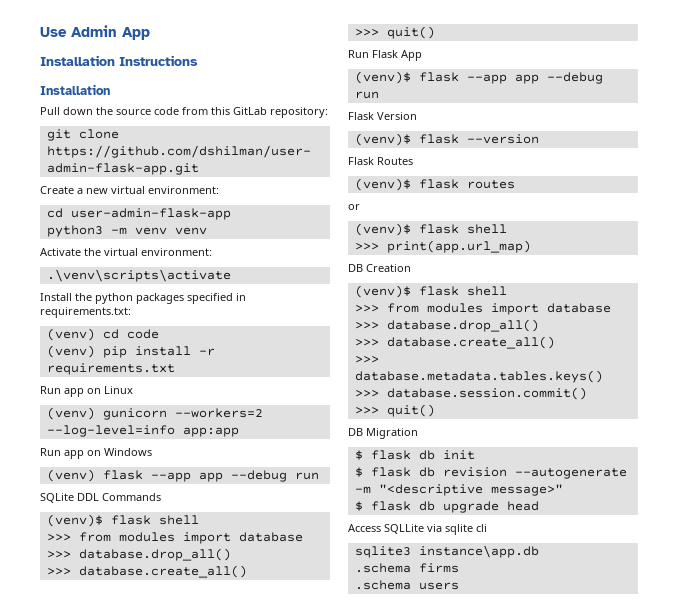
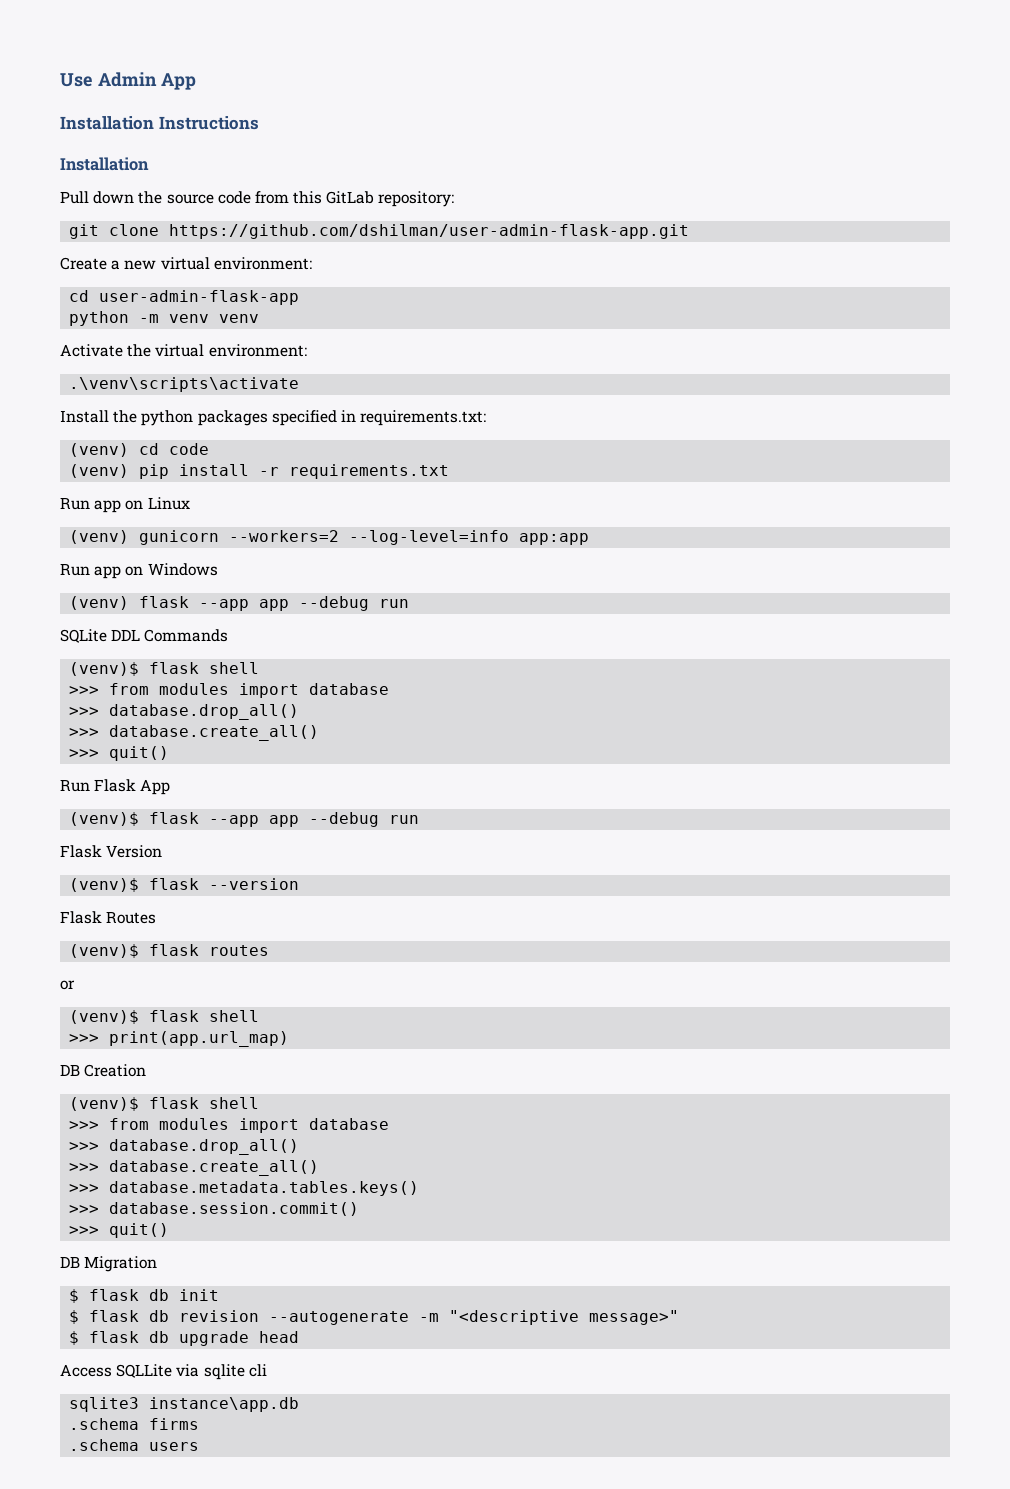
[46,225,103,237] python3 -> [69,311,130,326] python

